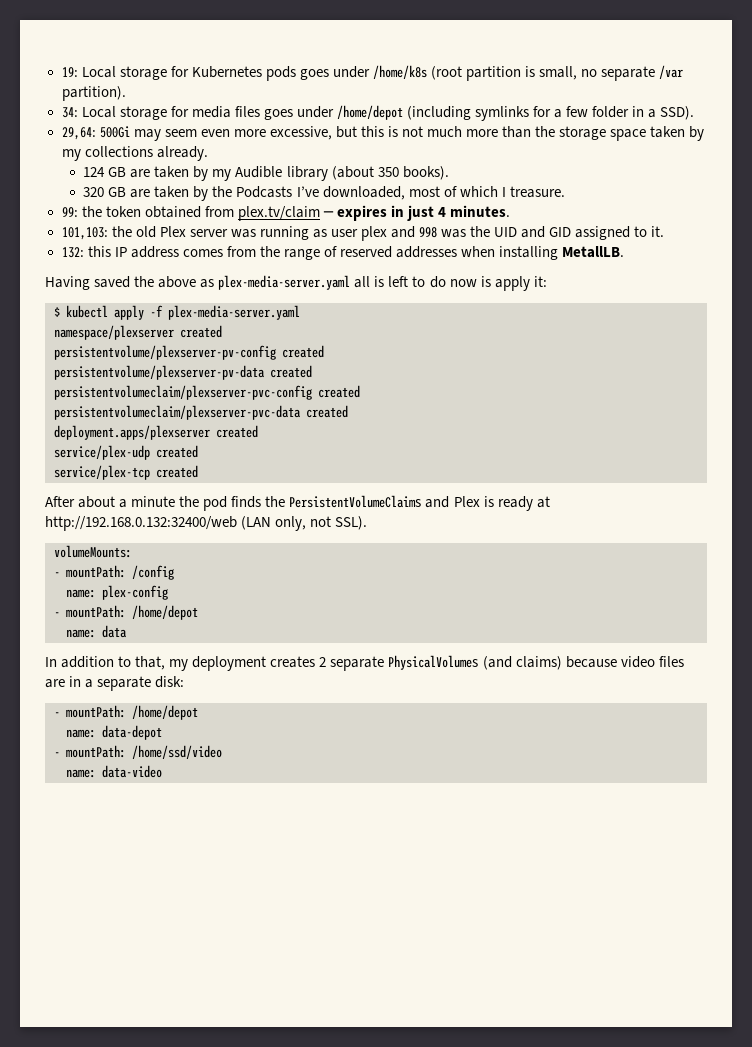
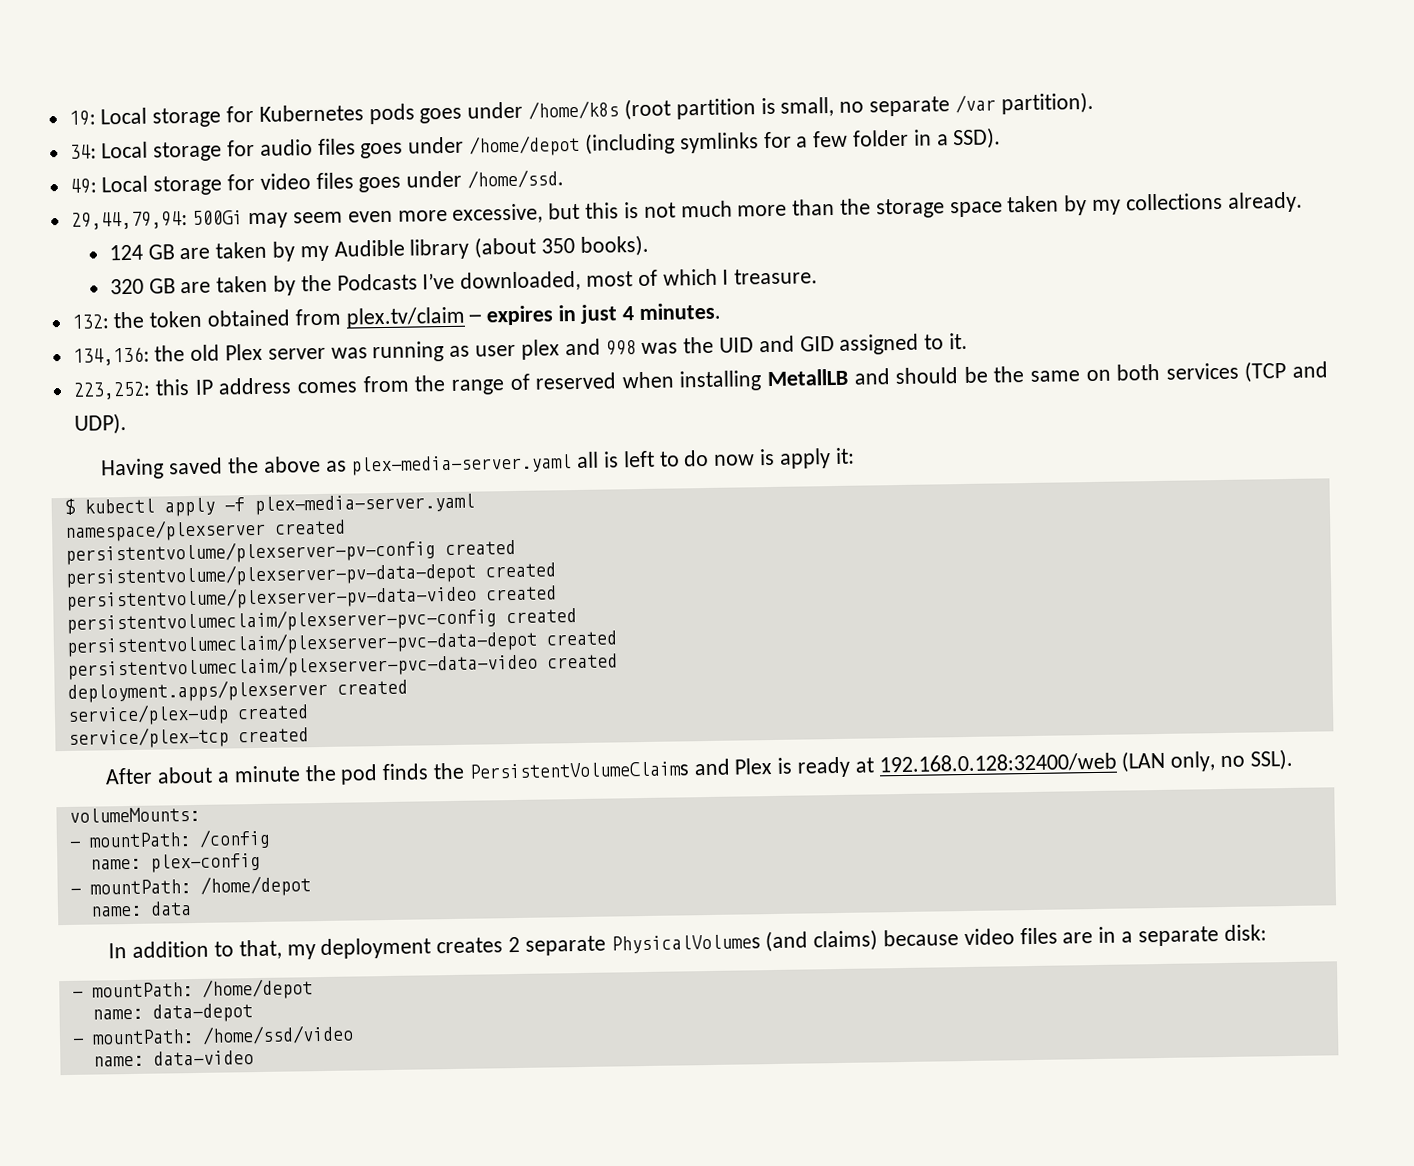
[191,106,231,118] media -> [259,139,313,156] audio
[61,127,96,140] 29,64: -> [69,169,565,196] [70,211,188,230] 49: Local storage for video files goes under /home/ssd. // 29,44,79,94:
[61,207,78,217] 99: -> [71,314,109,329] 132:
[61,227,108,240] 101,103: -> [72,346,150,366] 134,136:
[61,247,84,258] 132: -> [72,381,151,400] 223,252:
[396,246,458,258] addresses -> (617, 381) none
[562,246,625,258] MetallLB. -> [766,360,1329,387] [73,412,127,435] MetallLB and should be the same on both services (TCP and UDP).
[54,365,265,380] persistentvolume/plexserver-pv-data -> [64,561,556,588] [65,584,477,611] persistentvolume/plexserver-pv-data-depot created // persistentvolume/plexserver-pv-data-video
[54,405,301,420] persistentvolumeclaim/plexserver-pvc-data -> [65,629,617,657] [66,652,538,680] persistentvolumeclaim/plexserver-pvc-data-depot created // persistentvolumeclaim/plexserver-pvc-data-video
[45,516,237,531] http://192.168.0.132:32400/web -> [878,752,1117,774] 192.168.0.128:32400/web
[310,516,332,527] not -> [1220,755,1246,768] no

